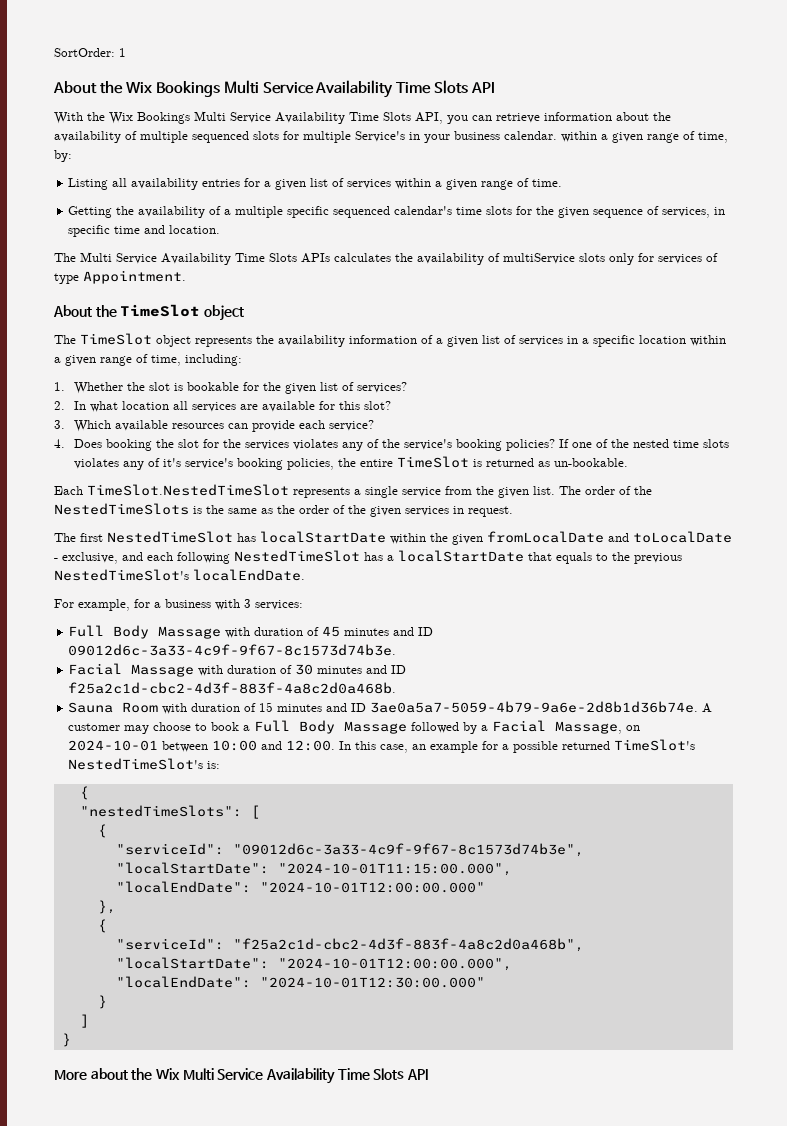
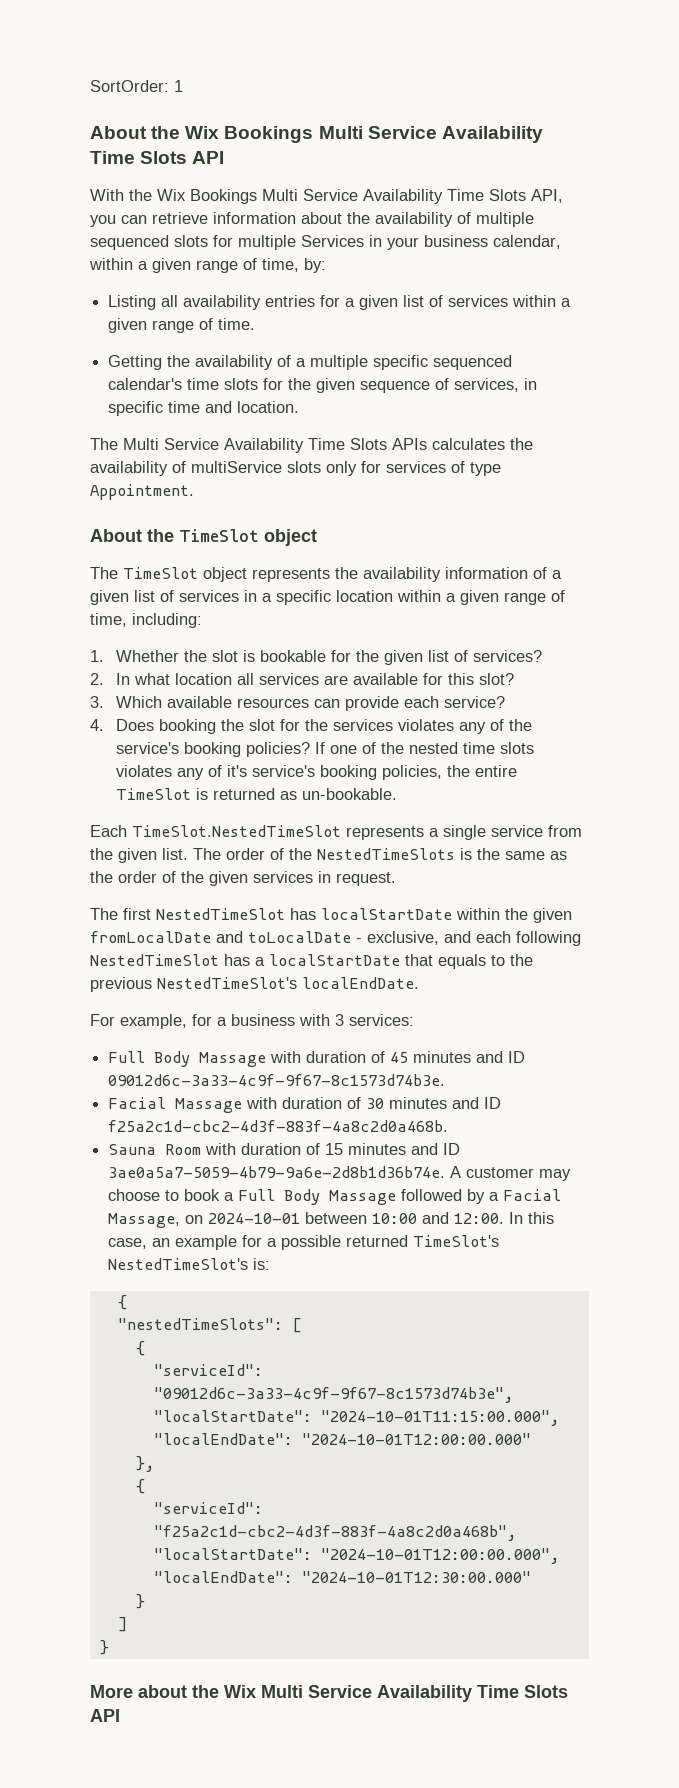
[355,131,405,142] Service's -> [301,235,364,247] Services
[504,131,557,140] calendar. -> [493,235,561,249] calendar,

